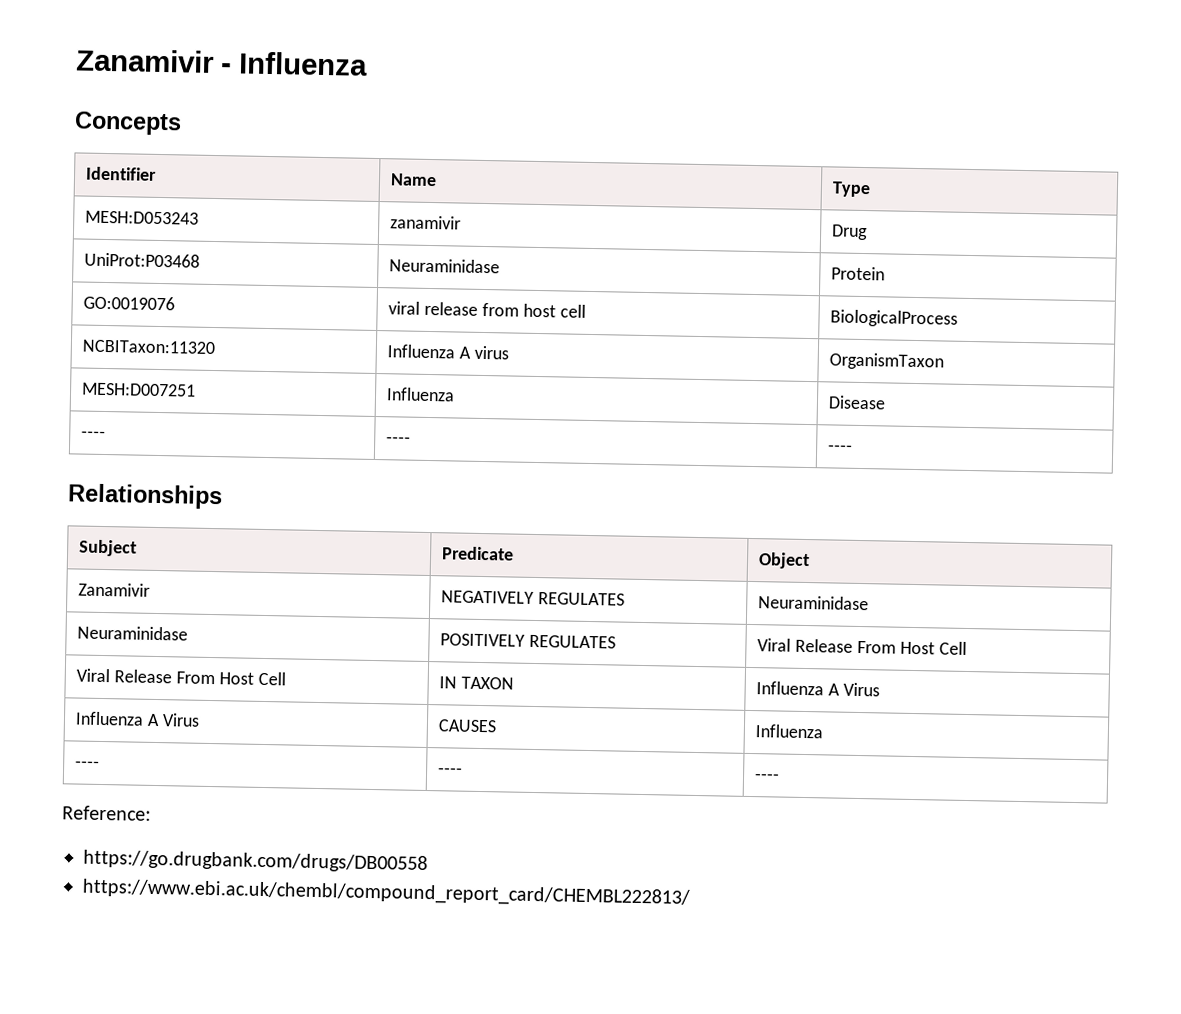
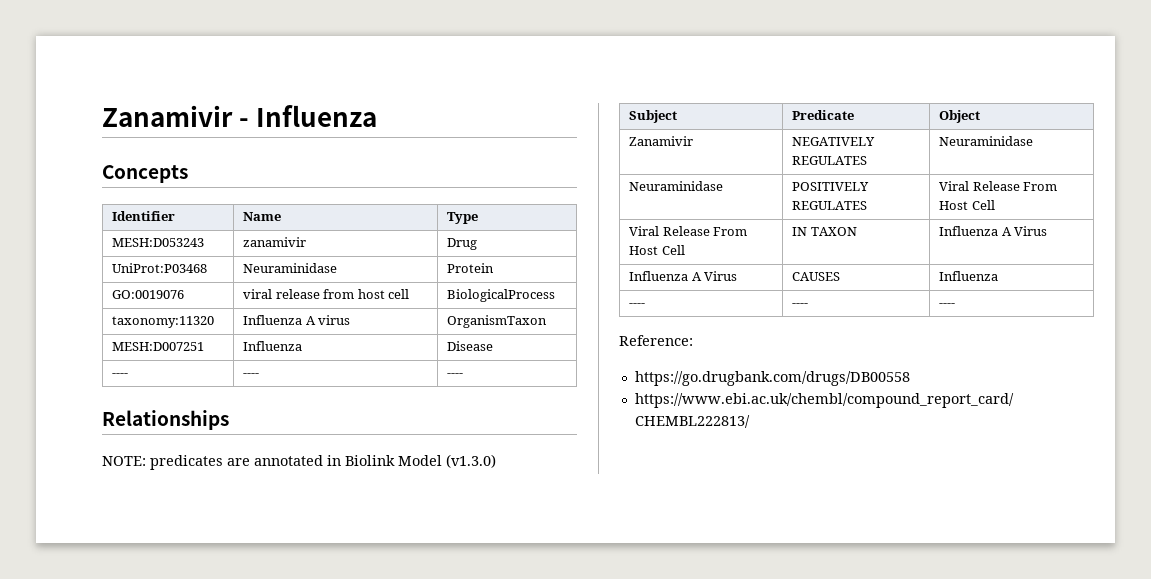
[82,339,216,355] NCBITaxon:11320 -> [112,316,215,328] taxonomy:11320
(223, 496) none -> [102,454,496,470] // NOTE: predicates are annotated in Biolink Model (v1.3.0)

